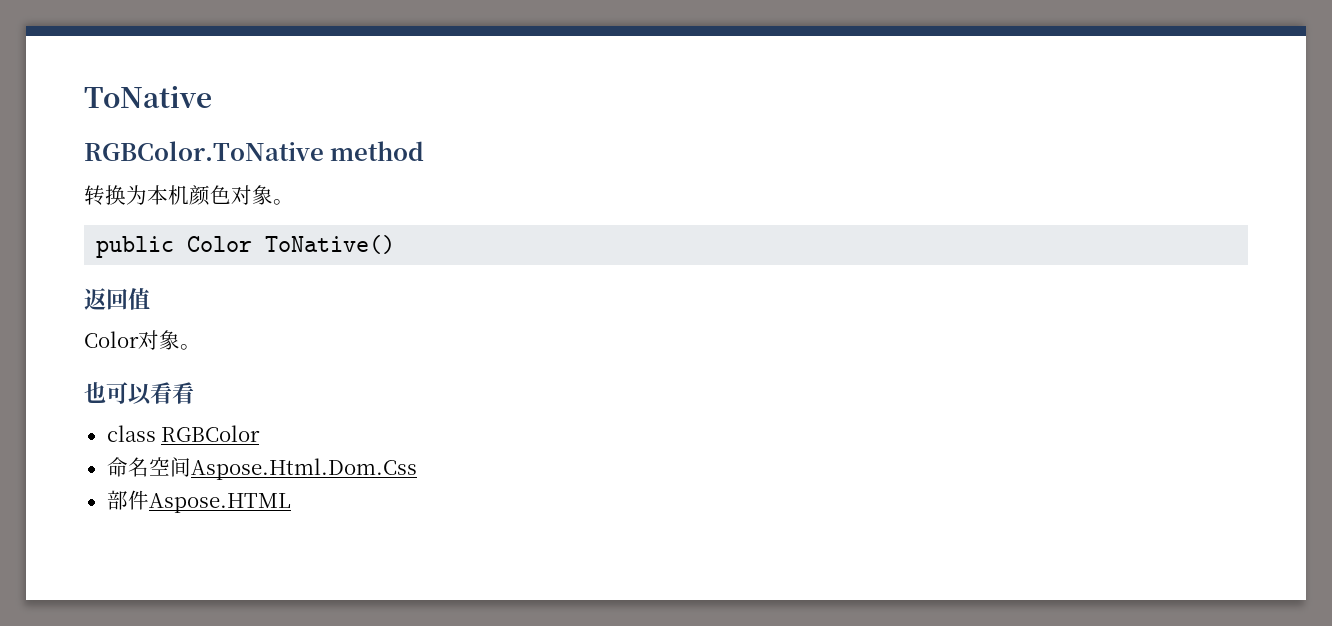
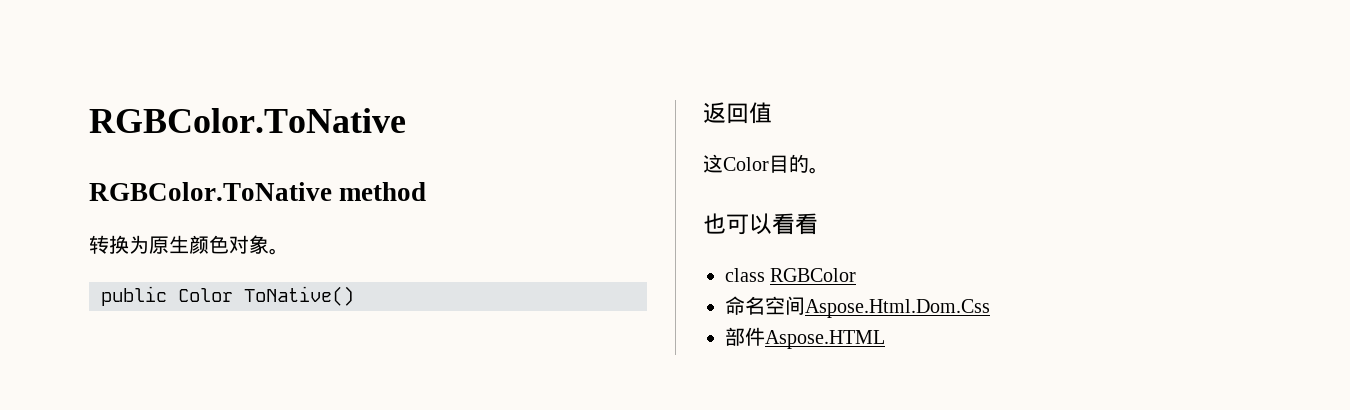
[84,86,212,108] ToNative -> [89,108,406,133] RGBColor.ToNative
[147,185,189,205] 本机 -> [149,235,189,254] 原生
[84,330,180,350] Color对象 -> [703,154,809,173] 这Color目的

